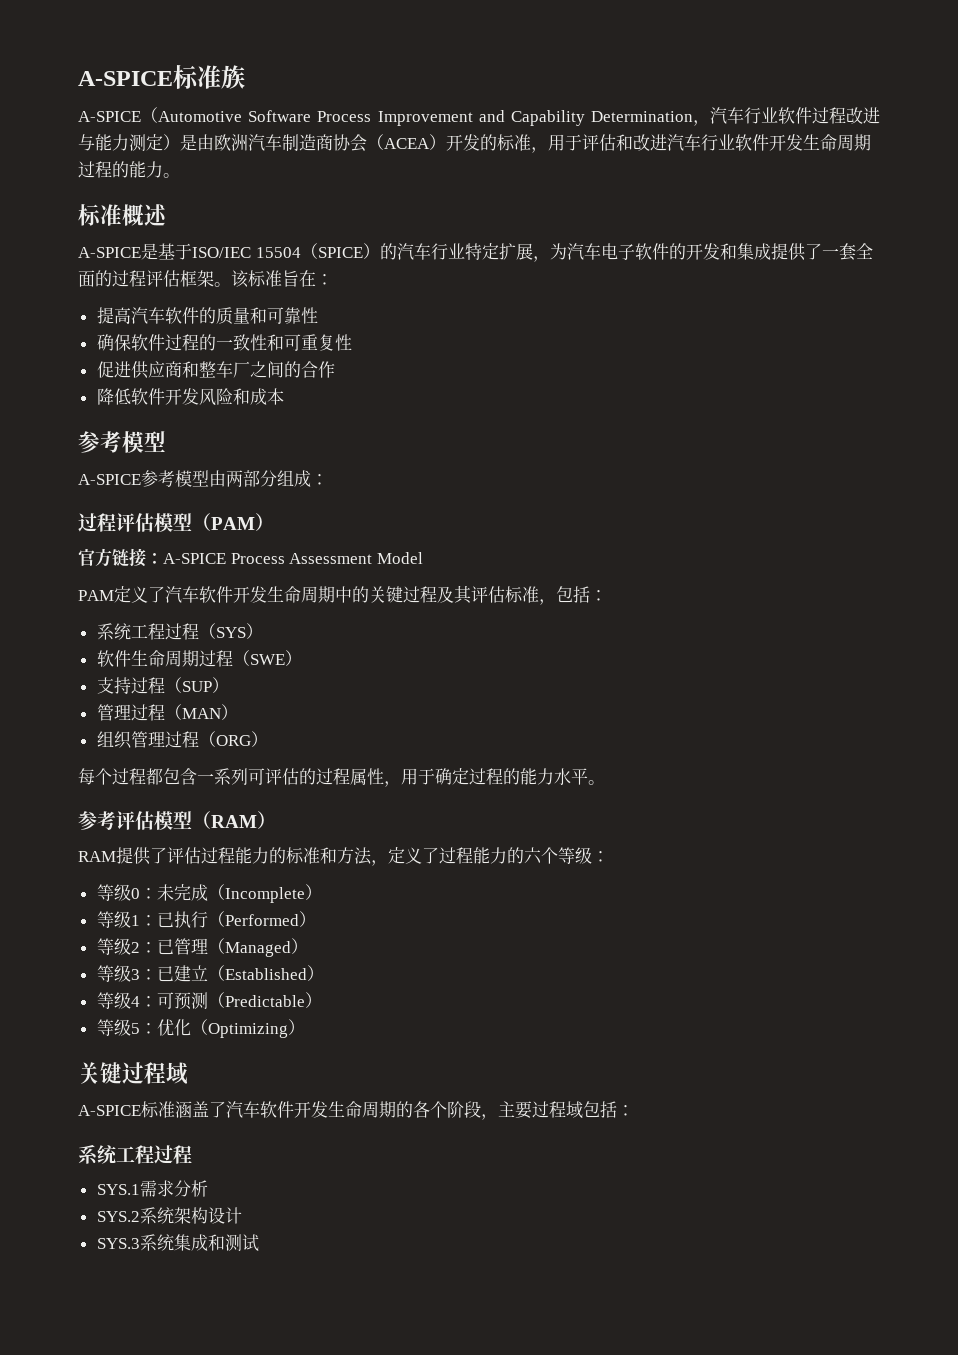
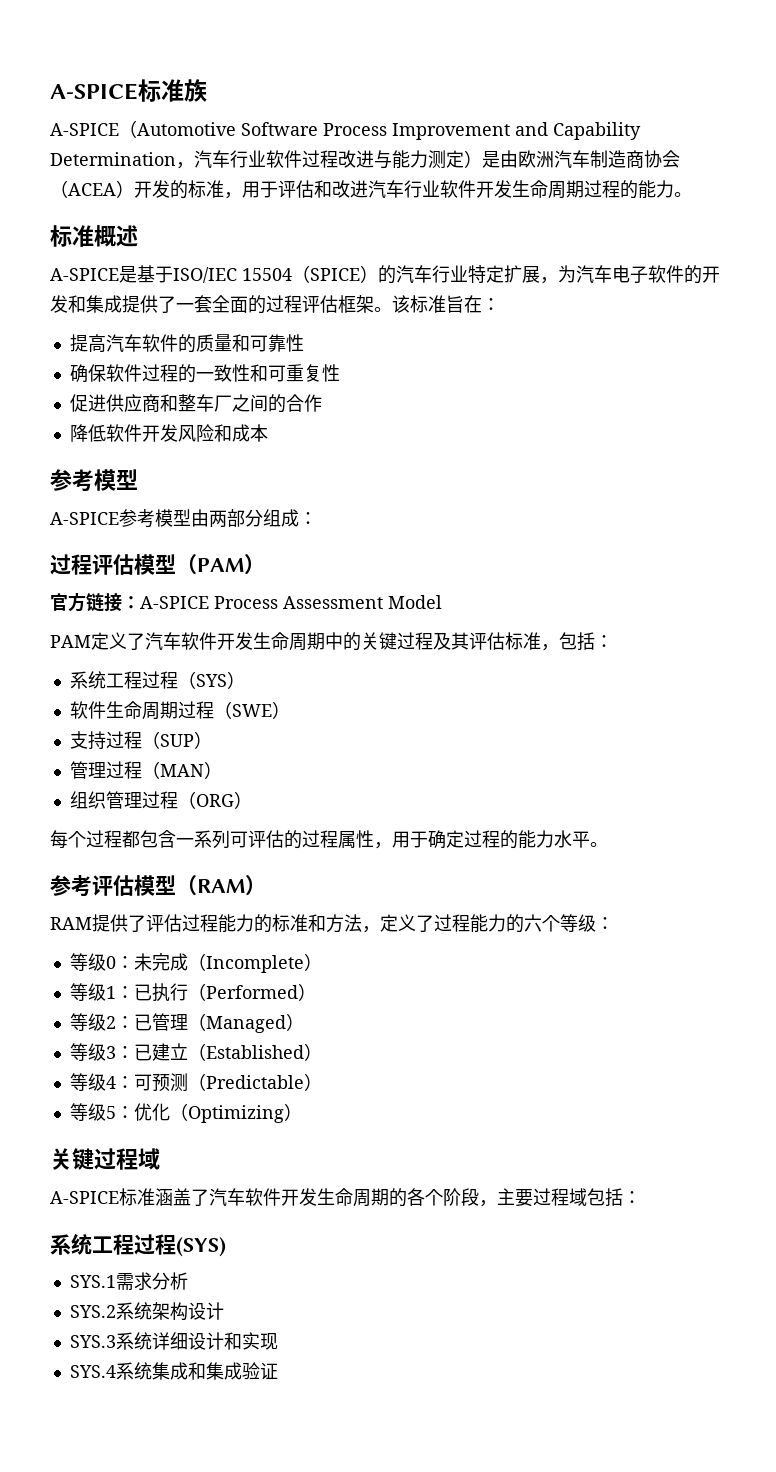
(192, 1154) none -> [176,1237,226,1257] (SYS)
[173,1234,259,1252] 集成和测试 -> [151,1332,278,1350] [69,1362,278,1380] 详细设计和实现 // SYS.4系统集成和集成验证

